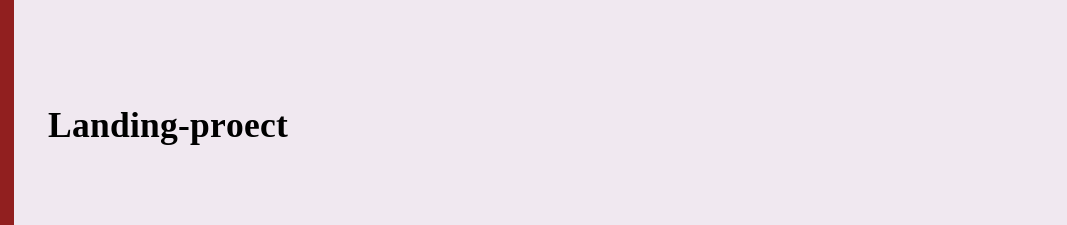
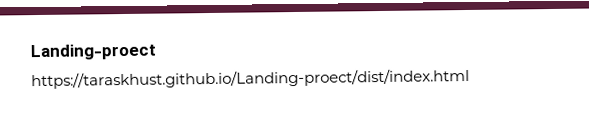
(288, 128) none -> [31,67,470,90] // https://taraskhust.github.io/Landing-proect/dist/index.html

